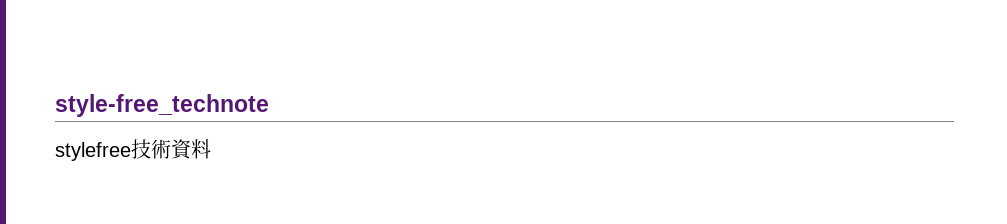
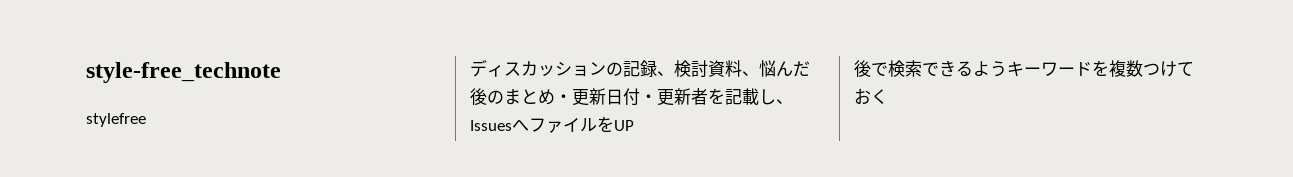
[131,139,211,160] 技術資料 -> [470,59,810,77] [470,88,793,106] [470,116,634,133] [854,60,1194,77] [854,88,888,104] // ディスカッションの記録、検討資料、悩んだ後のまとめ・更新日付・更新者を記載し、IssuesへファイルをUP // 後で検索できるようキーワードを複数つけておく

